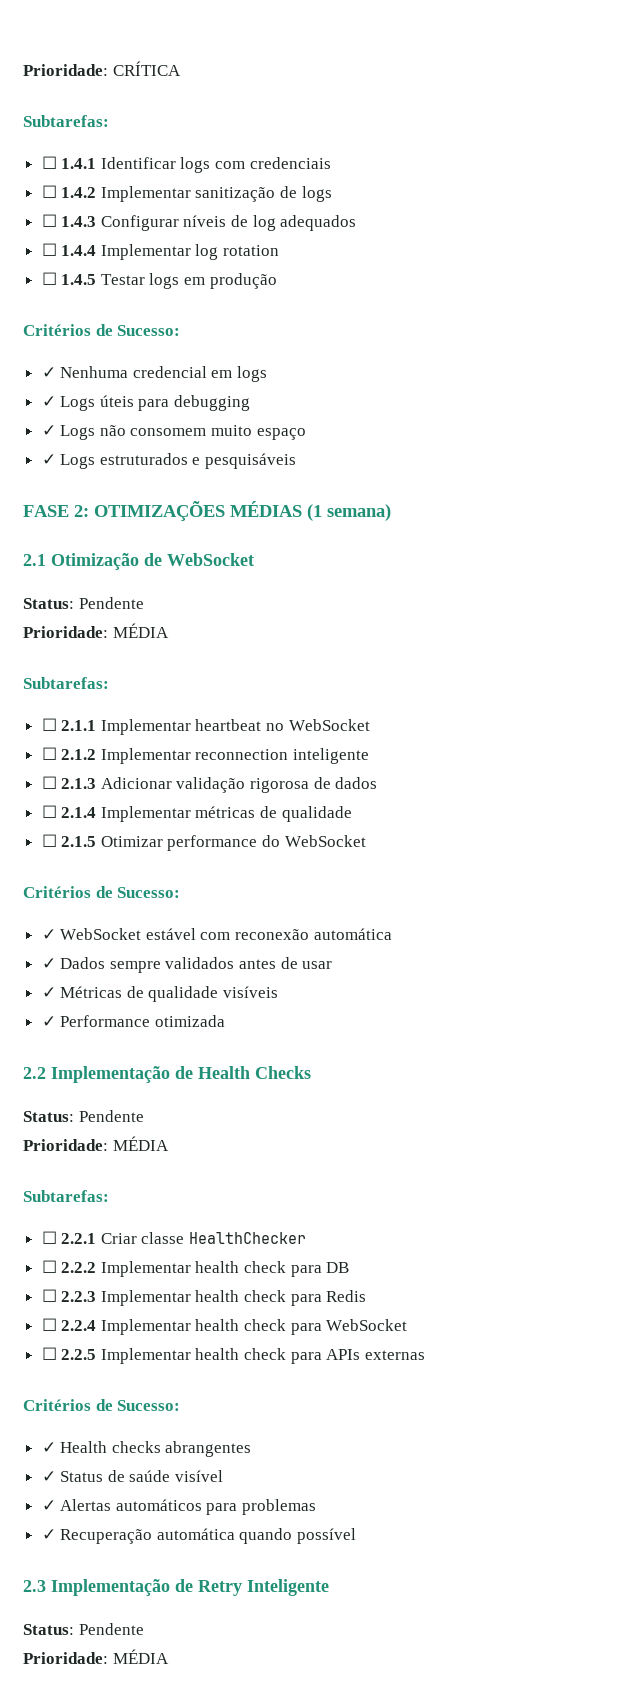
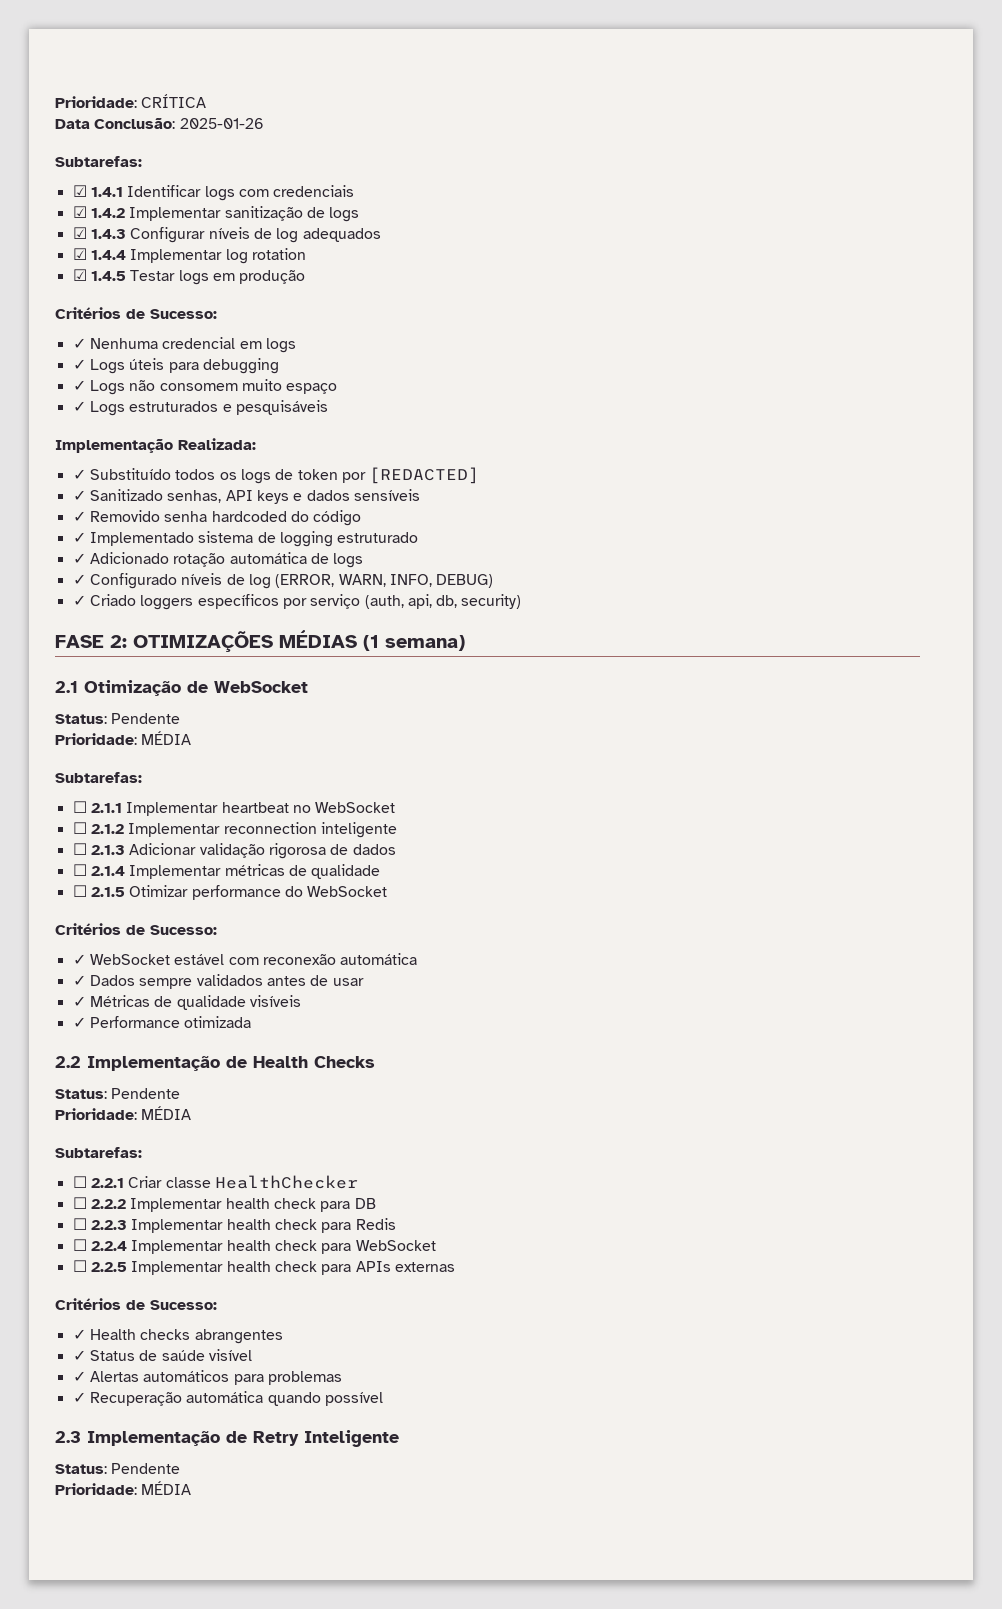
[23,115,109,127] [41,156,57,169] // Subtarefas: // ☐ -> [55,118,264,129] [55,156,142,167] [72,185,87,197] // Data Conclusão: 2025-01-26 // Subtarefas: // ☑
[41,185,57,198] ☐ -> [72,206,87,218] ☑
[41,214,57,227] ☐ -> [72,227,87,239] ☑
[41,243,57,256] ☐ -> [72,248,87,260] ☑
[41,272,57,285] ☐ -> [72,269,87,281] ☑
(297, 461) none -> [55,438,256,453] [72,467,480,484] [72,489,420,504] [72,510,362,526] [72,531,419,547] [72,552,364,568] [72,573,494,589] [72,594,522,610] // Implementação Realizada: // ✓ Substituído todos os logs de token por [REDACTED] // ✓ Sanitizado senhas, API keys e dados sensíveis // ✓ Removido senha hardcoded do código // ✓ Implementado sistema de logging estruturado // ✓ Adicionado rotação automática de logs // ✓ Configurado níveis de log (ERROR, WARN, INFO, DEBUG) // ✓ Criado loggers específicos por serviço (auth, api, db, security)

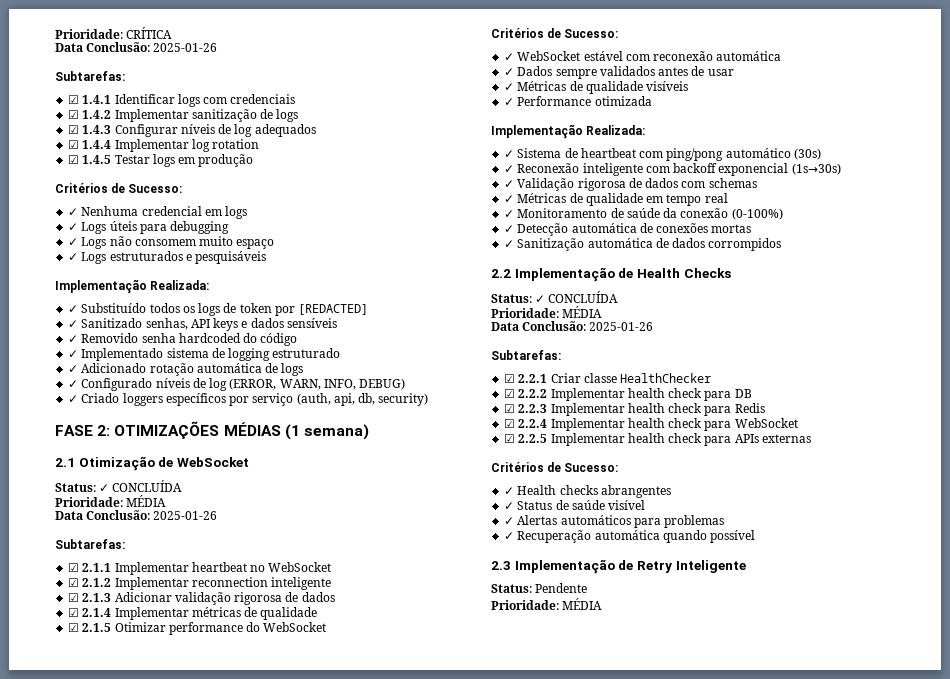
[111,713,181,724] [55,731,192,745] [55,772,142,783] [72,801,87,813] Pendente // Prioridade: MÉDIA // Subtarefas: // ☐ -> [99,480,183,492] [55,495,167,507] [55,510,218,520] [55,539,125,549] [68,563,80,572] ✓ CONCLUÍDA // Prioridade: MÉDIA // Data Conclusão: 2025-01-26 // Subtarefas: // ☑
[72,822,87,834] ☐ -> [68,578,80,587] ☑
[72,843,87,855] ☐ -> [68,593,80,602] ☑
[72,864,87,876] ☐ -> [68,608,80,617] ☑
[72,885,87,897] ☐ -> [68,623,80,632] ☑
(252, 1022) none -> [491,124,646,139] [504,148,821,161] [504,163,841,176] [504,178,757,191] [504,193,728,206] [504,208,783,220] [504,223,752,236] [504,238,782,251] // Implementação Realizada: // ✓ Sistema de heartbeat com ping/pong automático (30s) // ✓ Reconexão inteligente com backoff exponencial (1s→30s) // ✓ Validação rigorosa de dados com schemas // ✓ Métricas de qualidade em tempo real // ✓ Monitoramento de saúde da conexão (0-100%) // ✓ Detecção automática de conexões mortas // ✓ Sanitização automática de dados corrompidos
[111,1088,181,1099] [55,1106,192,1120] [55,1147,142,1158] [72,1176,87,1188] Pendente // Prioridade: MÉDIA // Subtarefas: // ☐ -> [535,291,619,303] [491,306,603,318] [491,321,654,331] [491,350,561,360] [504,374,516,383] ✓ CONCLUÍDA // Prioridade: MÉDIA // Data Conclusão: 2025-01-26 // Subtarefas: // ☑
[72,1197,87,1209] ☐ -> [504,389,516,398] ☑
[72,1218,87,1230] ☐ -> [504,404,516,413] ☑
[72,1239,87,1251] ☐ -> [504,419,516,428] ☑
[72,1260,87,1272] ☐ -> [504,434,516,443] ☑

